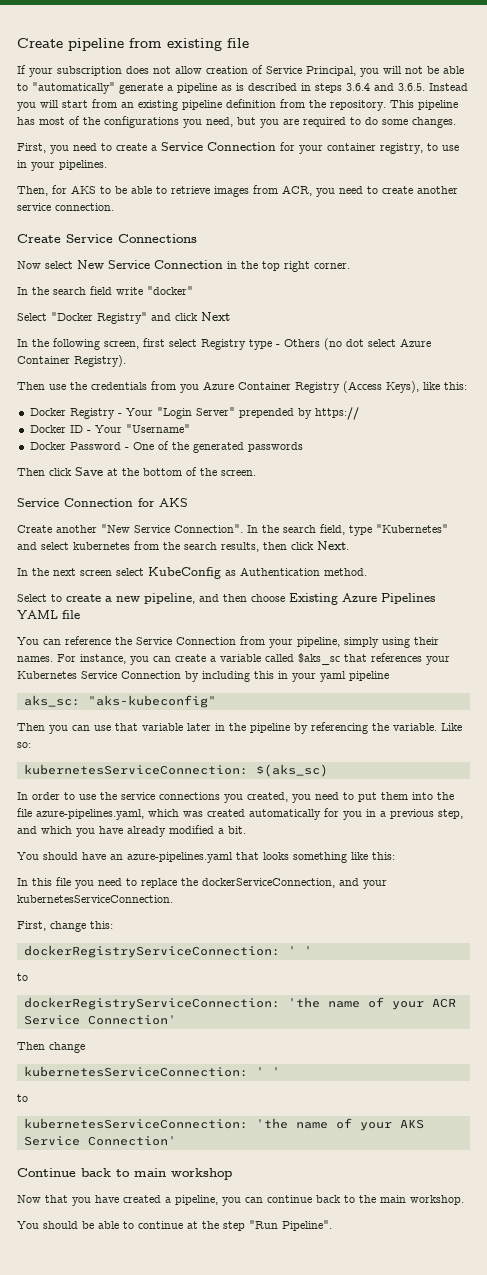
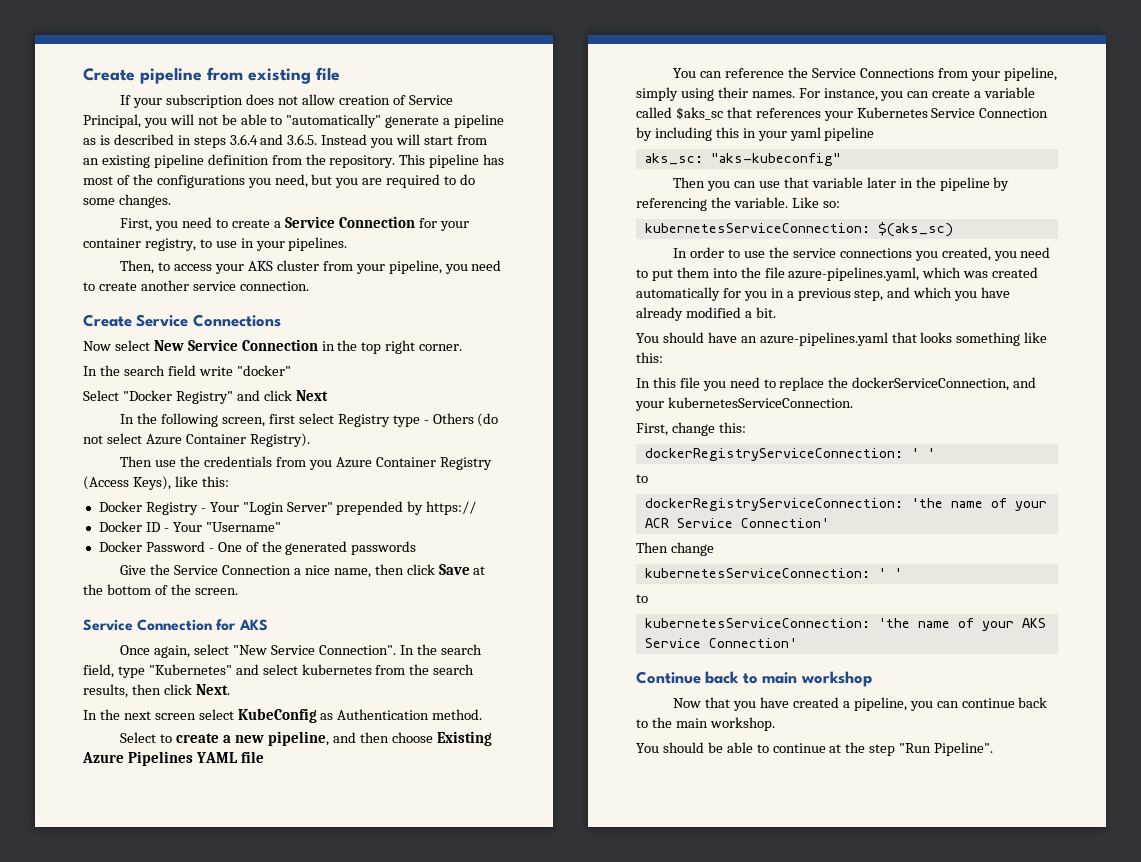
[52,185,312,197] for AKS to be able to retrieve images from ACR, -> [158,260,442,274] to access your AKS cluster from your pipeline,
[324,338,364,350] (no dot -> [477,413,499,427] [83,435,103,444] (do not
[17,468,45,476] Then -> [120,564,404,578] Give the Service Connection a nice name, then
[17,525,97,533] Create another -> [120,644,230,658] Once again, select
[176,637,236,645] Connection -> [859,68,934,78] Connections

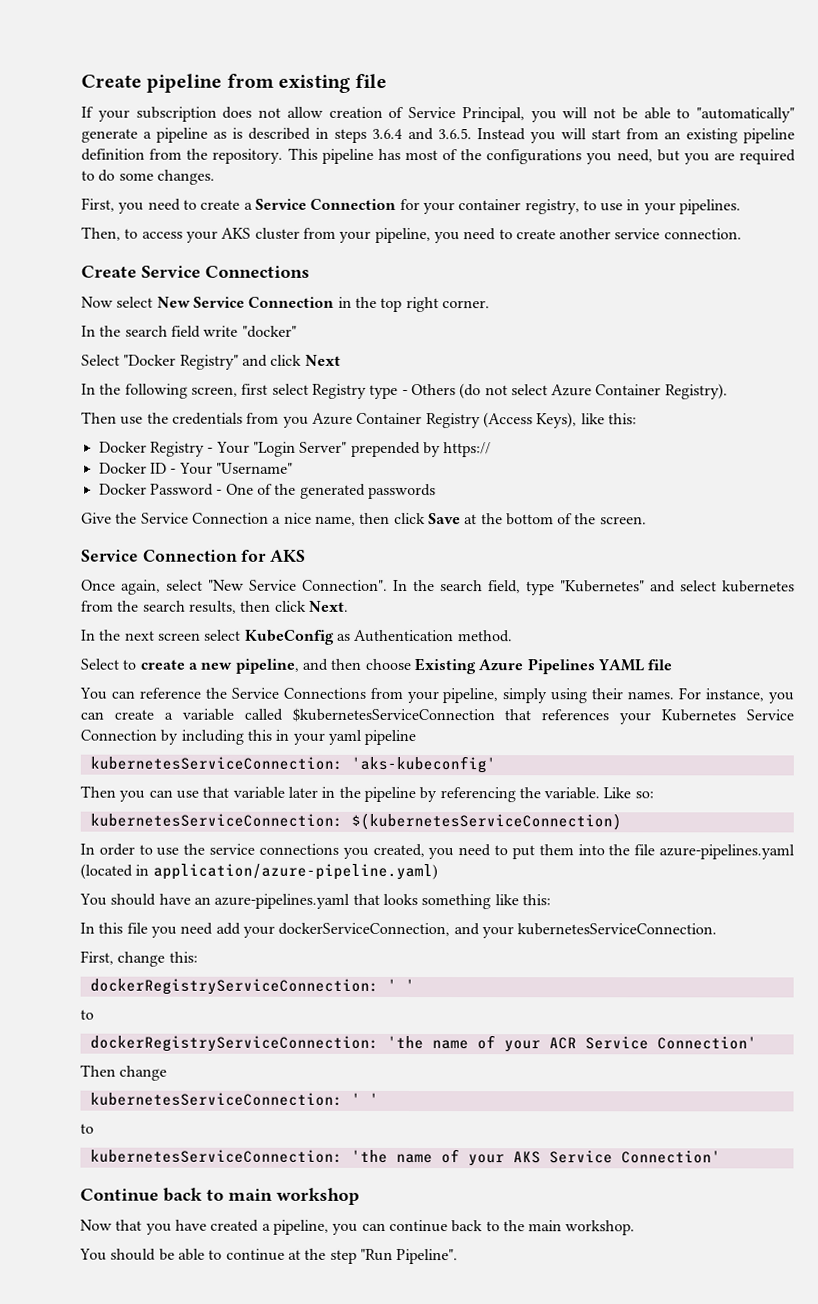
[675,107,723,120] $aks_sc -> [291,707,495,723] $kubernetesServiceConnection
[644,153,841,166] aks_sc: "aks-kubeconfig" -> [89,755,496,774] kubernetesServiceConnection: 'aks-kubeconfig'
[877,222,953,237] $(aks_sc) -> [350,812,622,831] $(kubernetesServiceConnection)
[788,267,1039,281] [636,287,1011,301] [636,307,776,321] azure-pipelines.yaml, which was created automatically for you in a previous step, and which you have already modified a bit. -> [659,844,796,860] [80,863,438,881] azure-pipelines.yaml (located in application/azure-pipeline.yaml)
[763,377,849,391] to replace the -> [215,922,275,938] add your

